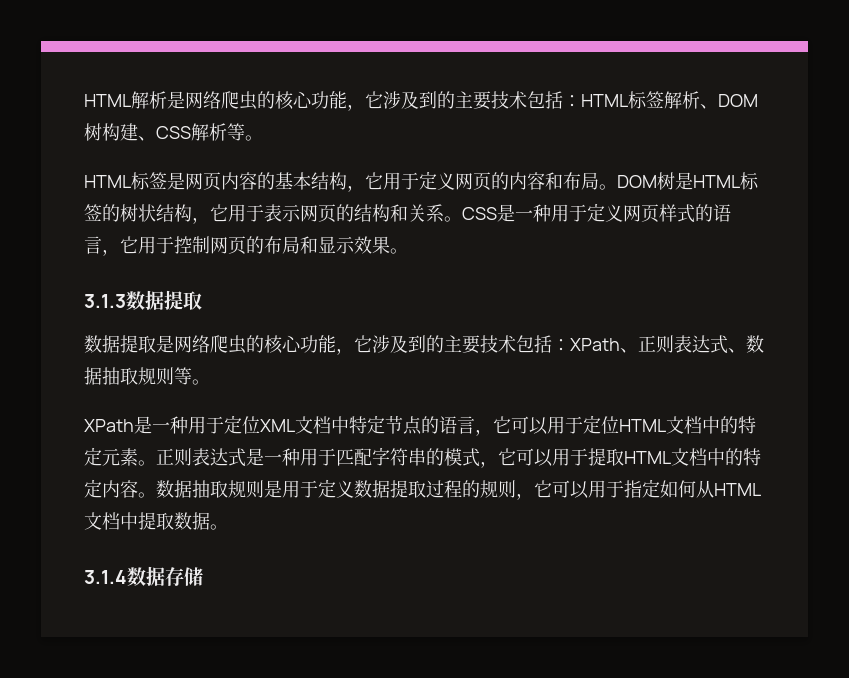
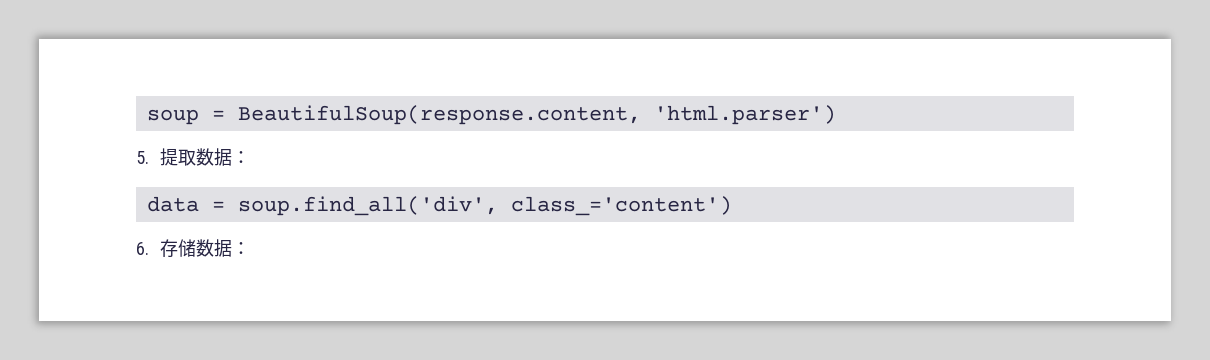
[84,91,758,111] [84,123,263,141] [84,171,759,192] [84,203,731,224] [84,236,408,256] [84,290,202,310] [84,335,764,355] [84,367,210,385] [84,415,756,436] [84,447,761,468] [84,479,761,500] [84,512,228,530] [84,566,203,586] HTML解析是网络爬虫的核心功能，它涉及到的主要技术包括：HTML标签解析、DOM树构建、CSS解析等。 // HTML标签是网页内容的基本结构，它用于定义网页的内容和布局。DOM树是HTML标签的树状结构，它用于表示网页的结构和关系。CSS是一种用于定义网页样式的语言，它用于控制网页的布局和显示效果。 // 3.1.3数据提取 // 数据提取是网络爬虫的核心功能，它涉及到的主要技术包括：XPath、正则表达式、数据抽取规则等。 // XPath是一种用于定位XML文档中特定节点的语言，它可以用于定位HTML文档中的特定元素。正则表达式是一种用于匹配字符串的模式，它可以用于提取HTML文档中的特定内容。数据抽取规则是用于定义数据提取过程的规则，它可以用于指定如何从HTML文档中提取数据。 // 3.1.4数据存储 -> [146,105,836,125] [136,148,251,166] [146,196,732,216] [136,239,251,257] soup = BeautifulSoup(response.content, 'html.parser') // 5.提取数据： // data = soup.find_all('div', class_='content') // 6.存储数据：

